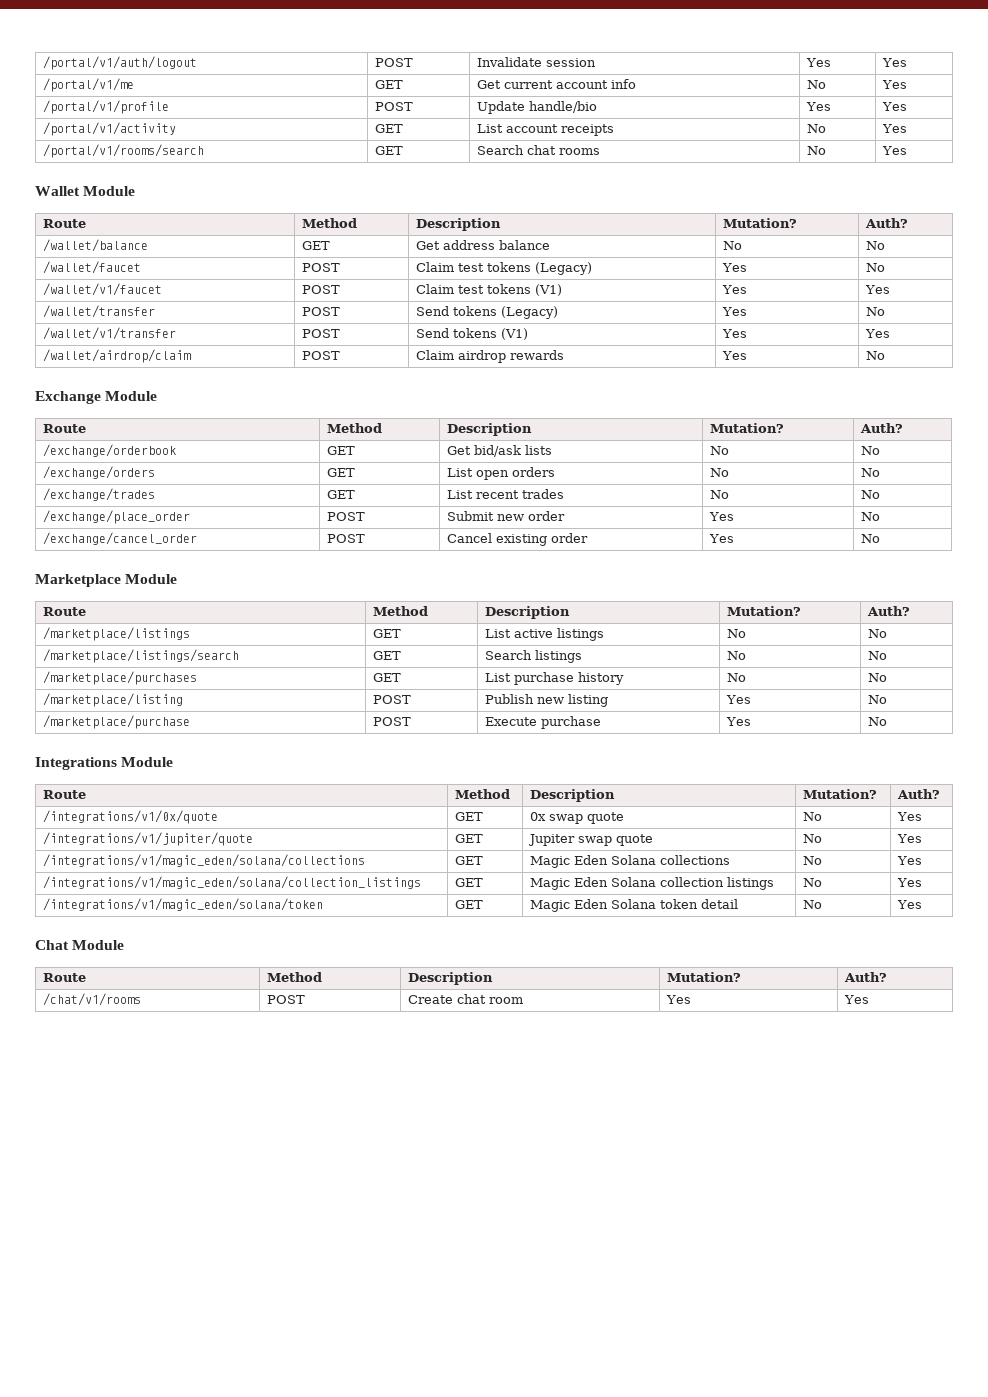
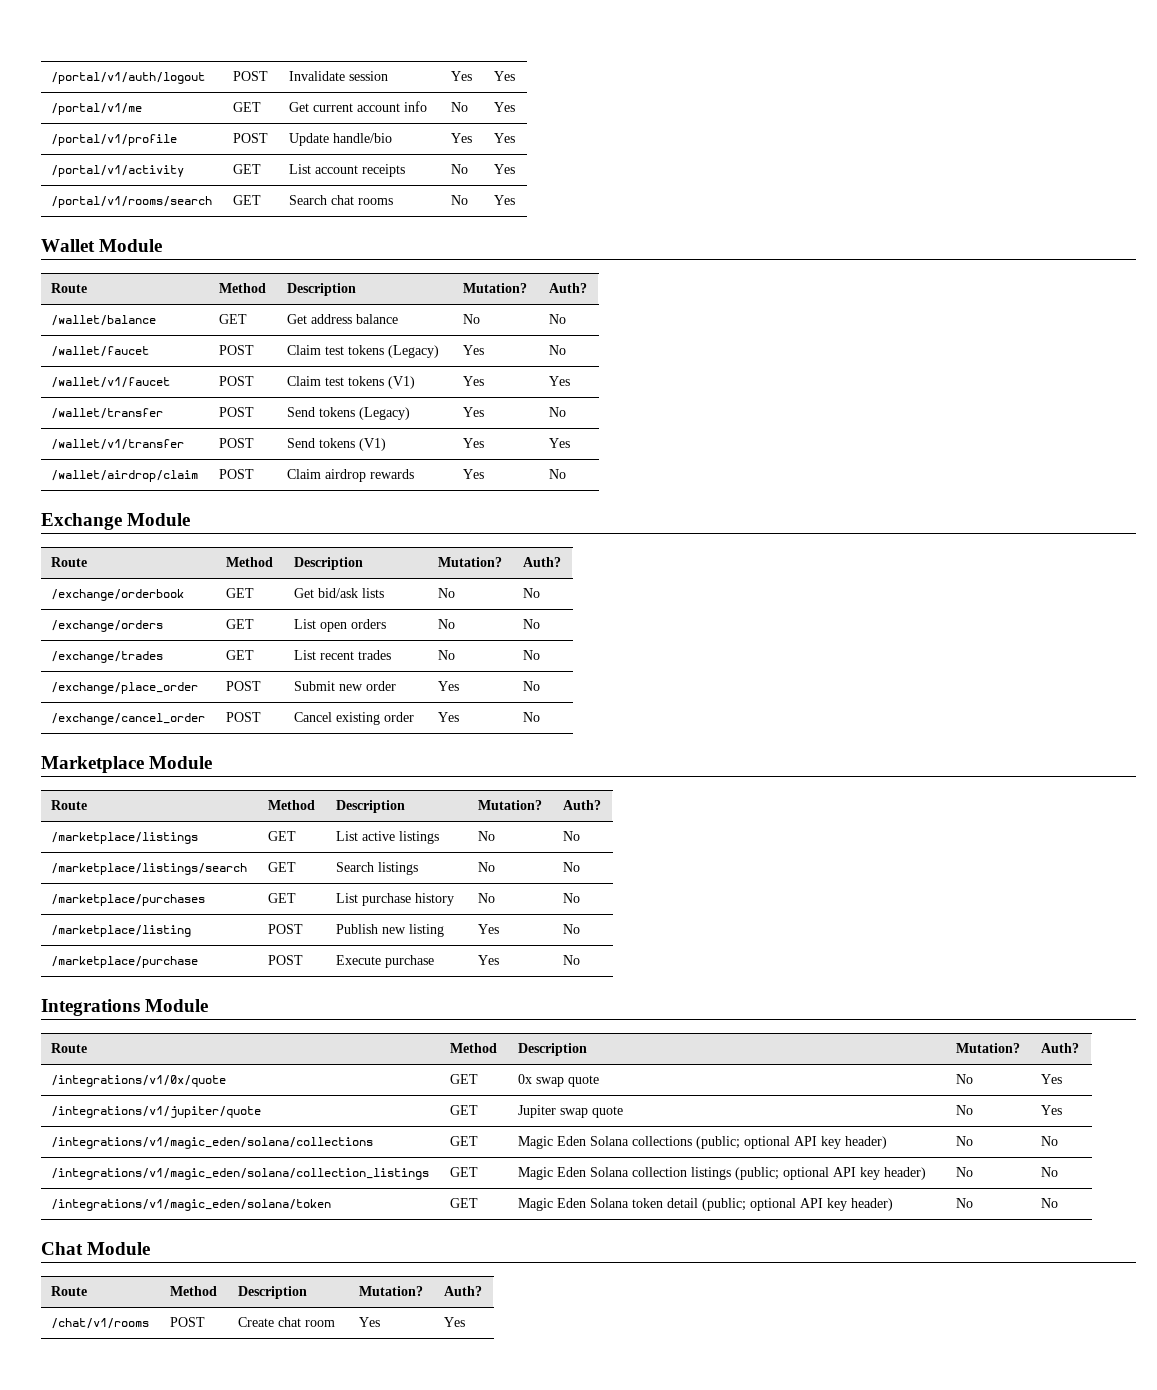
[802,856,822,865] [896,856,922,865] | No | Yes -> [696,1136,888,1149] [956,1136,974,1146] [1041,1136,1059,1146] (public; optional API key header) | No | No
[802,878,822,887] [896,878,922,887] | No | Yes -> [735,1167,927,1180] [956,1167,974,1177] [1041,1167,1059,1177] (public; optional API key header) | No | No
[802,900,822,909] [896,900,922,909] | No | Yes -> [702,1198,894,1211] [956,1198,974,1208] [1041,1198,1059,1208] (public; optional API key header) | No | No

